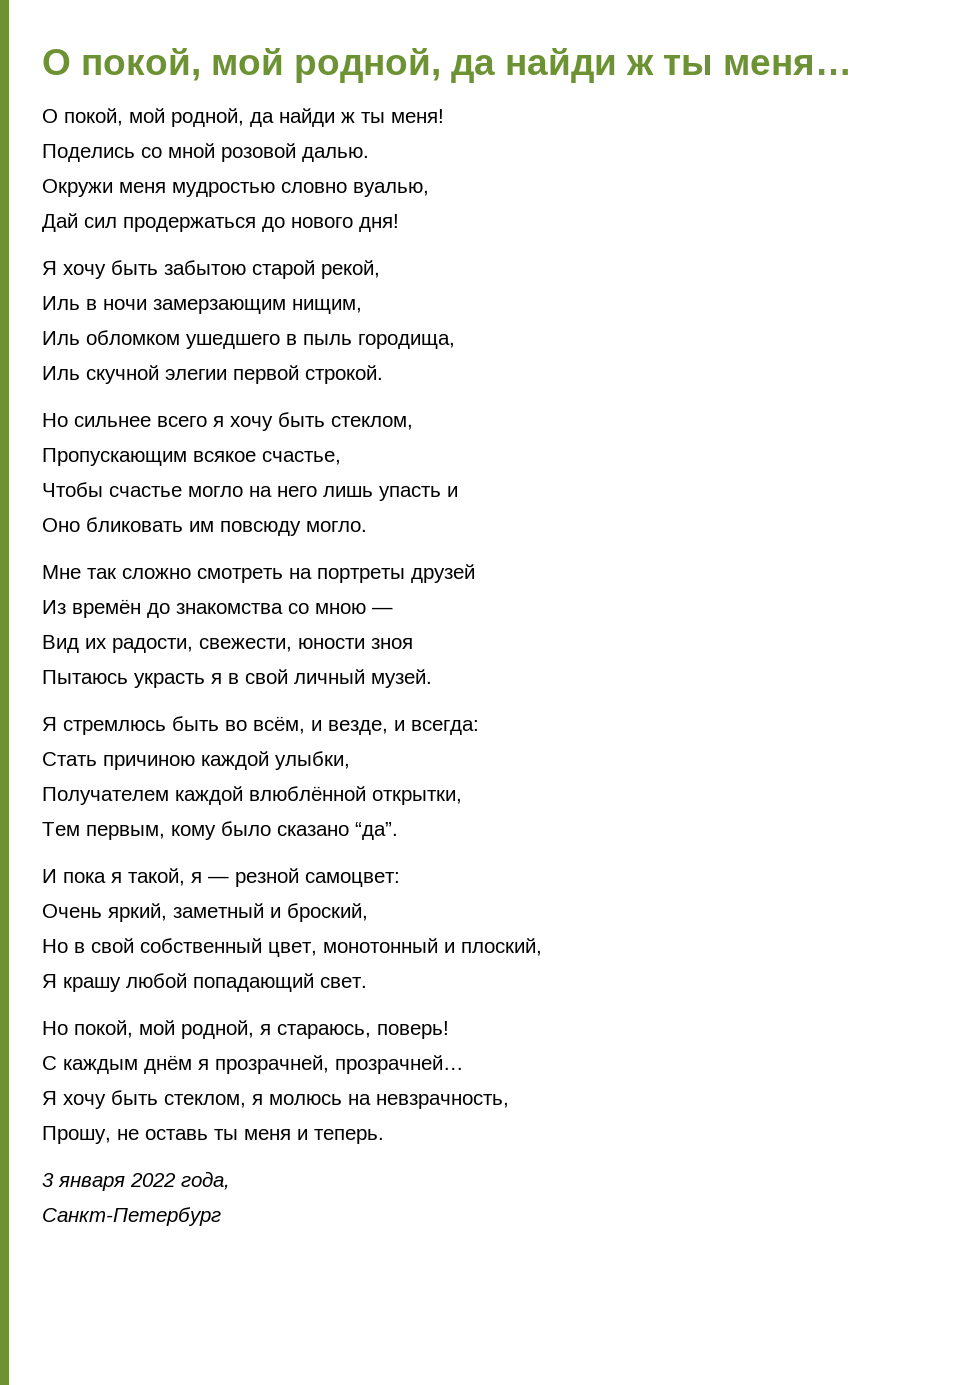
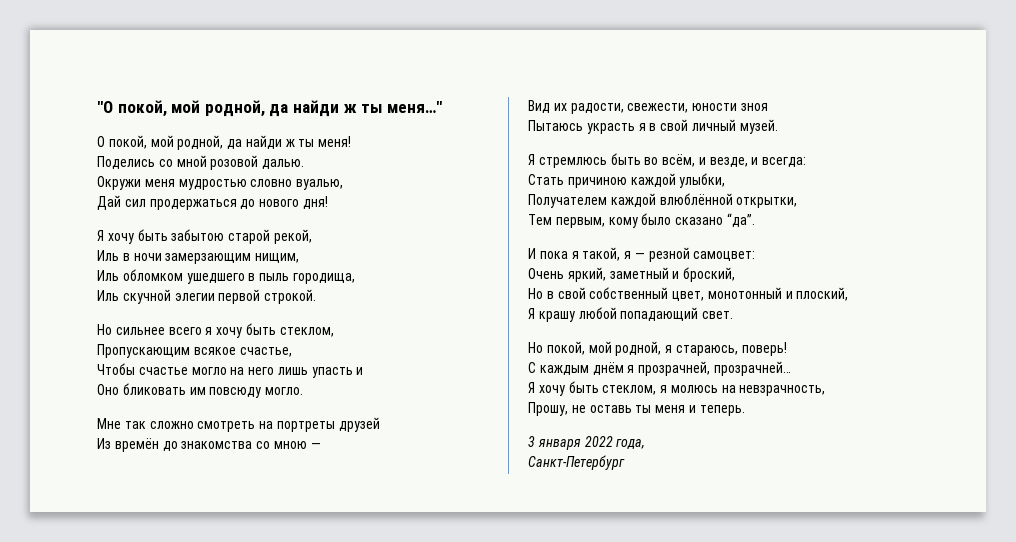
[42,48,852,83] О покой, мой родной, да найди ж ты меня… -> [97,100,442,117] "О покой, мой родной, да найди ж ты меня…"

